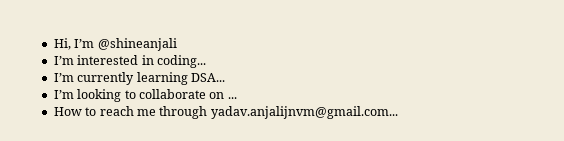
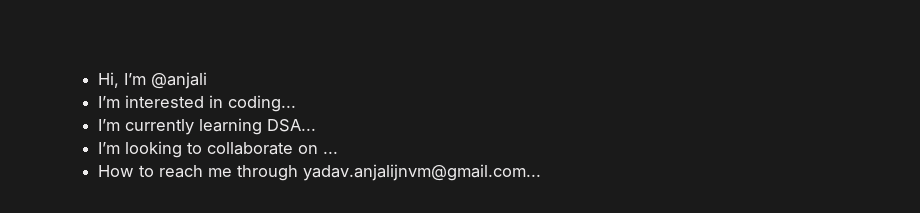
[97,38,177,51] @shineanjali -> [151,72,208,89] @anjali

